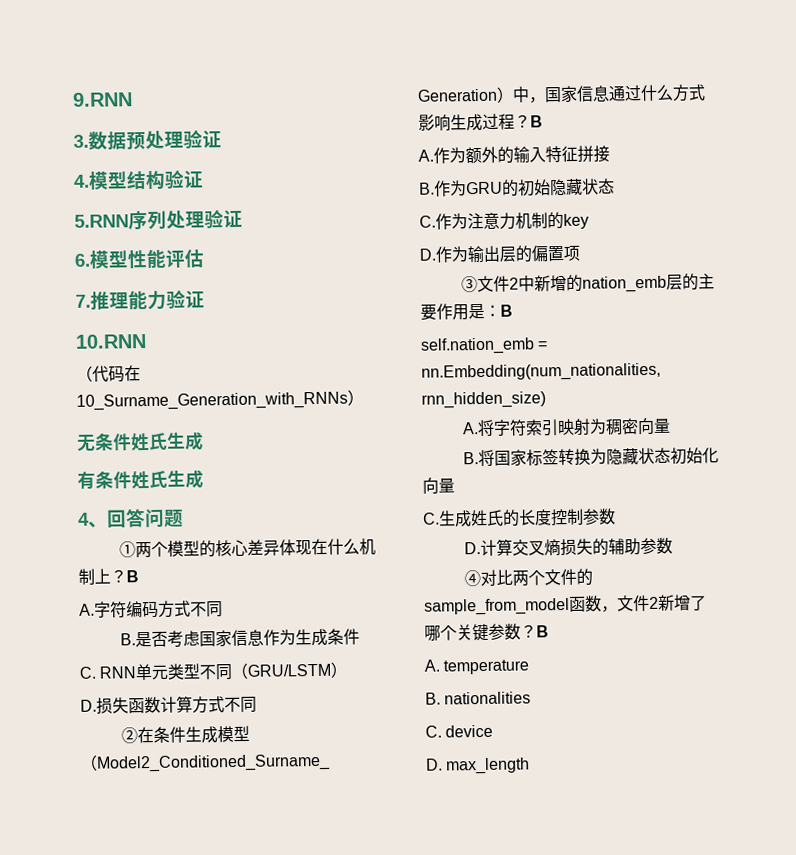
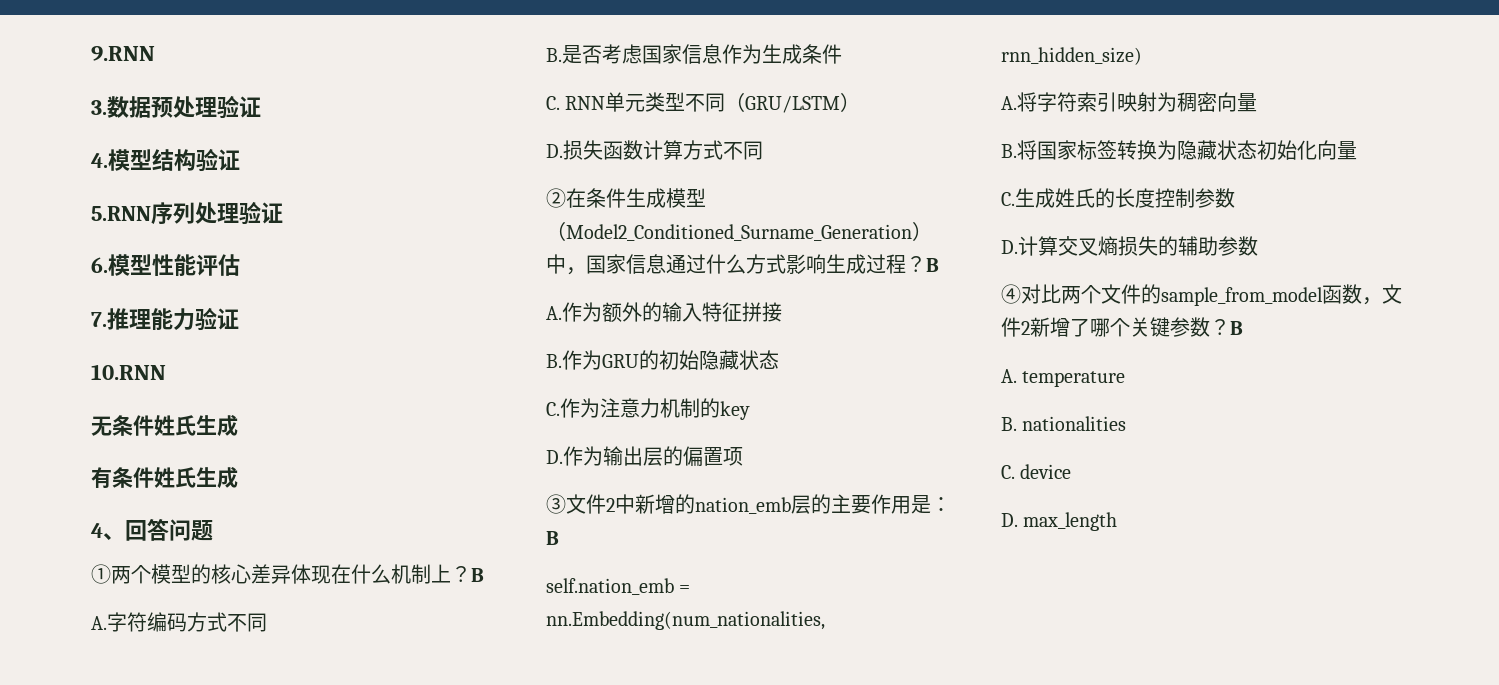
[76,365,141,383] [76,389,364,411] // （代码在10_Surname_Generation_with_RNNs） -> (166, 372) none

